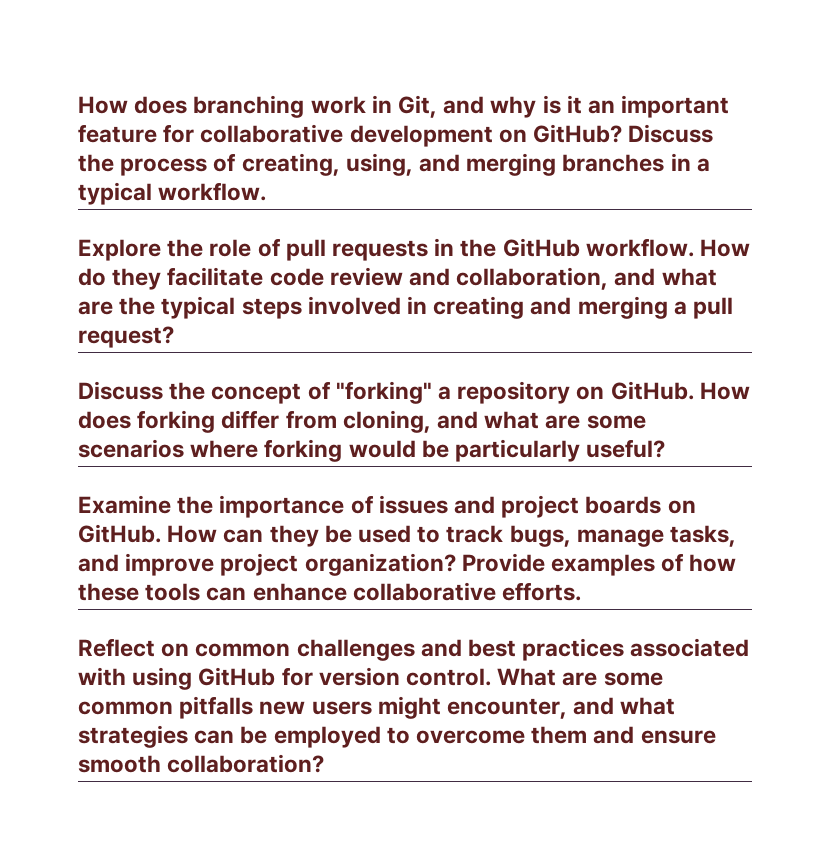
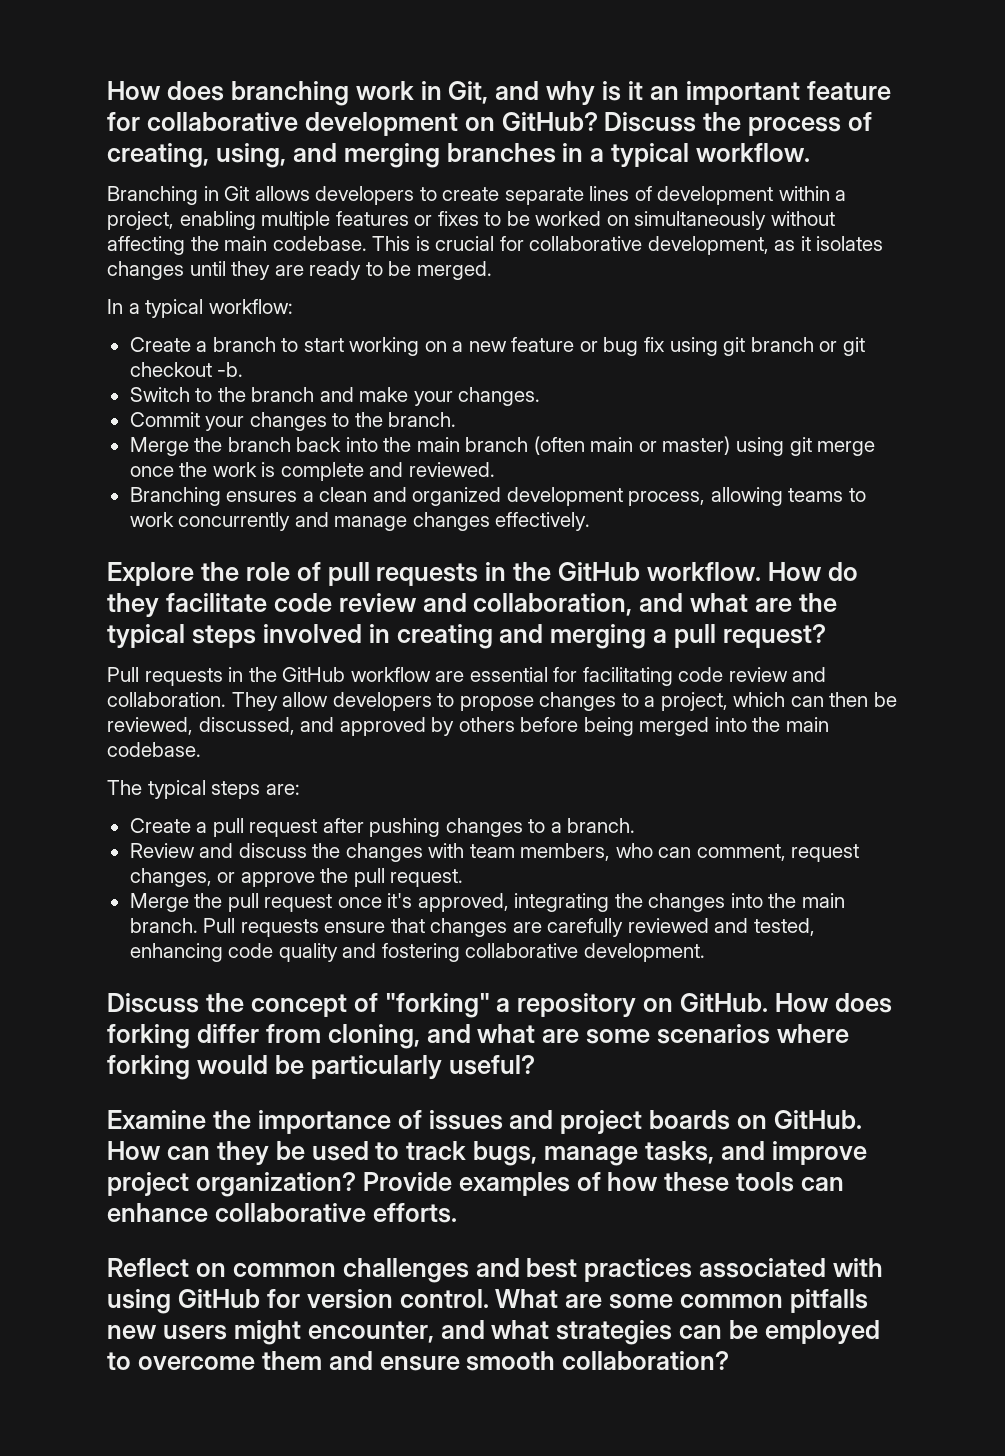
(267, 191) none -> [107,186,847,205] [107,211,835,230] [107,236,884,255] [107,261,492,280] [107,299,293,318] [129,337,865,356] [129,362,244,377] [129,387,541,406] [129,412,457,431] [129,436,876,456] [129,462,495,481] [129,487,866,506] [129,512,591,531] // Branching in Git allows developers to create separate lines of development within a project, enabling multiple features or fixes to be worked on simultaneously without affecting the main codebase. This is crucial for collaborative development, as it isolates changes until they are ready to be merged. // In a typical workflow: // Create a branch to start working on a new feature or bug fix using git branch or git checkout -b. // Switch to the branch and make your changes. // Commit your changes to the branch. // Merge the branch back into the main branch (often main or master) using git merge once the work is complete and reviewed. // Branching ensures a clean and organized development process, allowing teams to work concurrently and manage changes effectively.
(174, 337) none -> [107,667,827,686] [107,692,897,711] [107,717,829,736] [107,742,201,757] [107,780,300,799] [129,818,636,837] [129,843,860,862] [129,868,464,887] [129,893,845,912] [129,918,815,937] [129,943,705,962] // Pull requests in the GitHub workflow are essential for facilitating code review and collaboration. They allow developers to propose changes to a project, which can then be reviewed, discussed, and approved by others before being merged into the main codebase. // The typical steps are: // Create a pull request after pushing changes to a branch. // Review and discuss the changes with team members, who can comment, request changes, or approve the pull request. // Merge the pull request once it's approved, integrating the changes into the main branch. Pull requests ensure that changes are carefully reviewed and tested, enhancing code quality and fostering collaborative development.

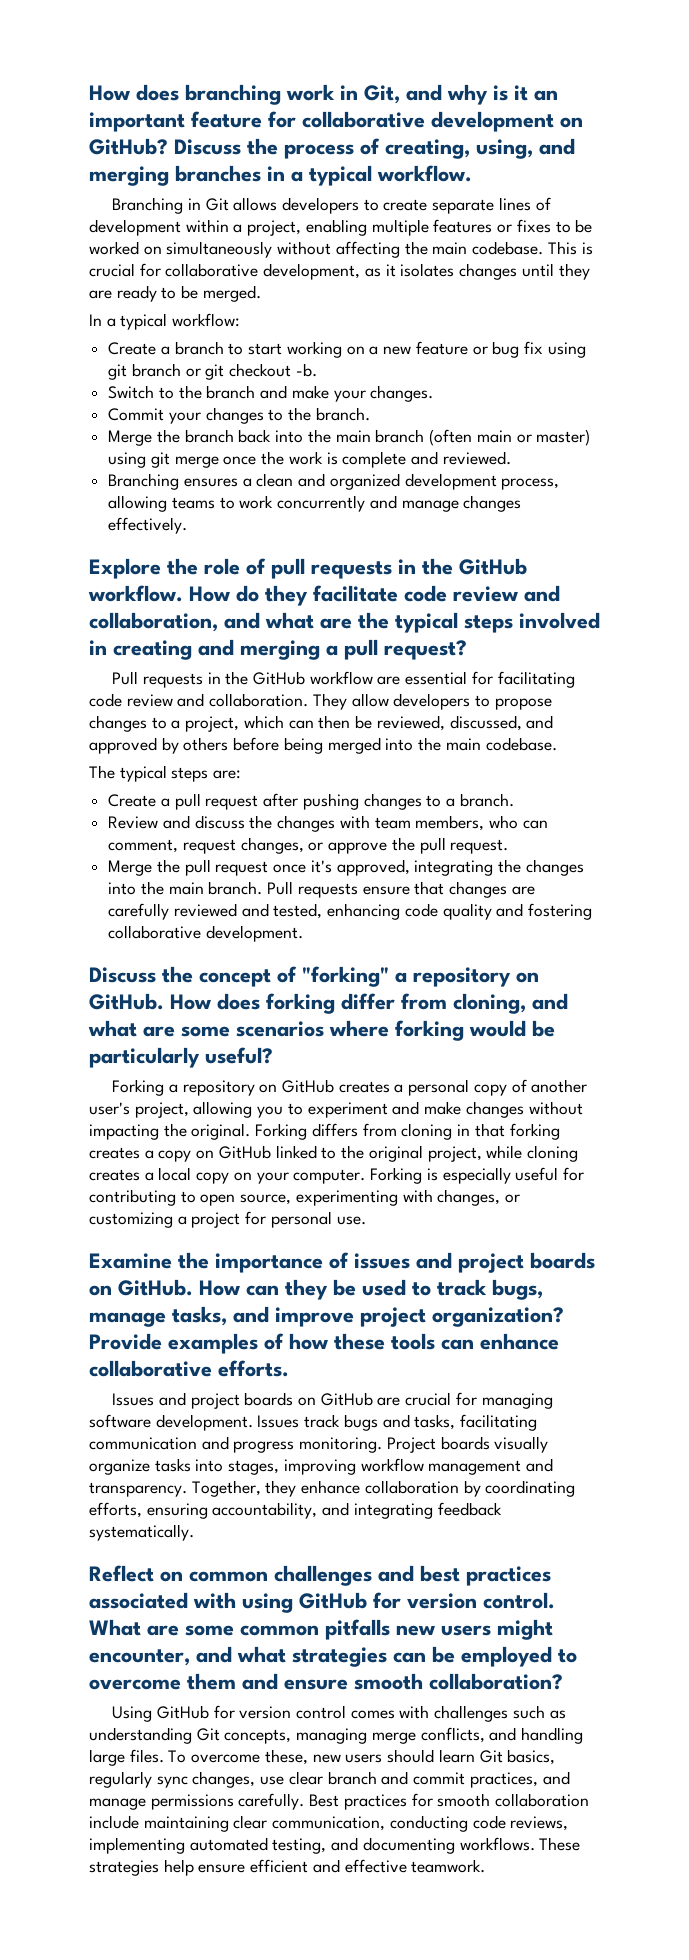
(535, 1065) none -> [112,1079,588,1096] [89,1101,583,1118] [89,1123,560,1140] [89,1145,578,1162] [89,1167,584,1184] [89,1189,521,1206] [89,1211,366,1228] // Forking a repository on GitHub creates a personal copy of another user's project, allowing you to experiment and make changes without impacting the original. Forking differs from cloning in that forking creates a copy on GitHub linked to the original project, while cloning creates a local copy on your computer. Forking is especially useful for contributing to open source, experimenting with changes, or customizing a project for personal use.
(457, 1213) none -> [112,1392,553,1409] [89,1414,538,1431] [89,1436,549,1453] [89,1458,554,1475] [89,1480,576,1497] [89,1502,502,1519] [89,1524,194,1541] // Issues and project boards on GitHub are crucial for managing software development. Issues track bugs and tasks, facilitating communication and progress monitoring. Project boards visually organize tasks into stages, improving workflow management and transparency. Together, they enhance collaboration by coordinating efforts, ensuring accountability, and integrating feedback systematically.
(730, 1360) none -> [112,1705,566,1722] [89,1727,584,1744] [89,1749,556,1766] [89,1771,570,1788] [89,1793,590,1810] [89,1815,569,1832] [89,1837,581,1854] [89,1859,486,1876] // Using GitHub for version control comes with challenges such as understanding Git concepts, managing merge conflicts, and handling large files. To overcome these, new users should learn Git basics, regularly sync changes, use clear branch and commit practices, and manage permissions carefully. Best practices for smooth collaboration include maintaining clear communication, conducting code reviews, implementing automated testing, and documenting workflows. These strategies help ensure efficient and effective teamwork.

